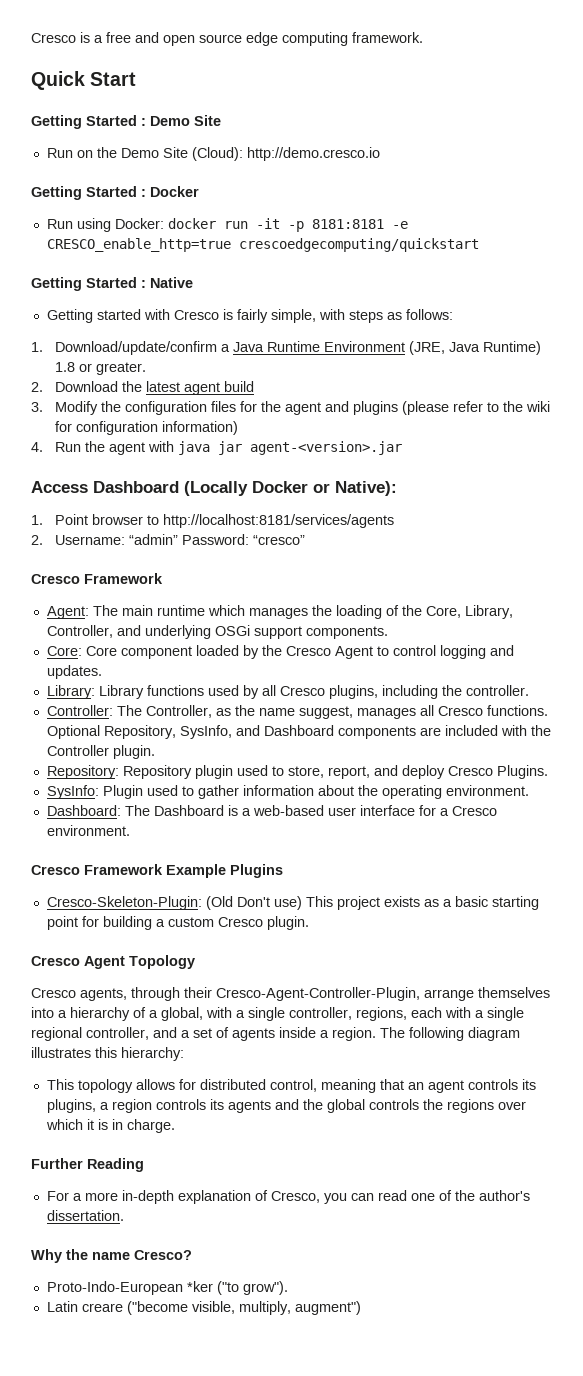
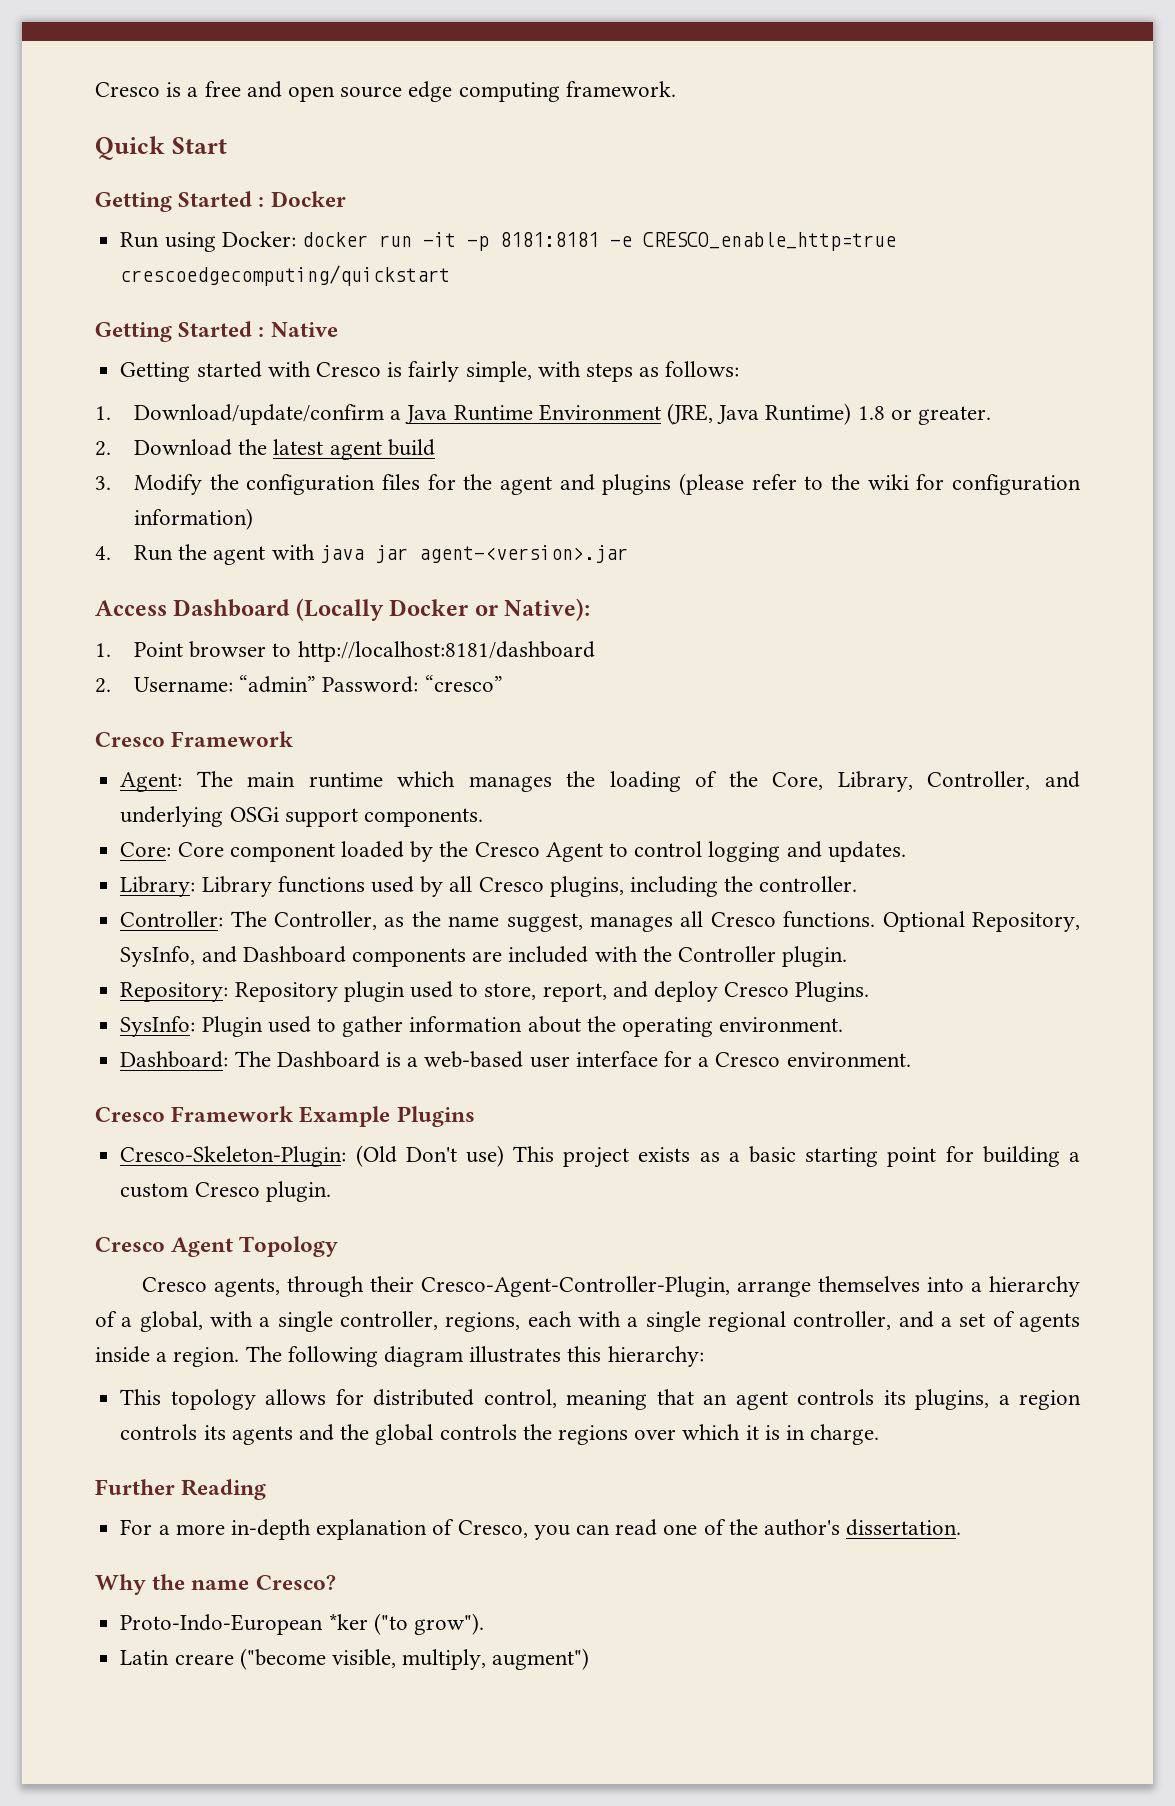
[31,115,221,129] [46,147,380,161] // Getting Started : Demo Site // Run on the Demo Site (Cloud): http://demo.cresco.io -> (227, 145) none
[163,514,395,528] http://localhost:8181/services/agents -> [297,641,595,662] http://localhost:8181/dashboard

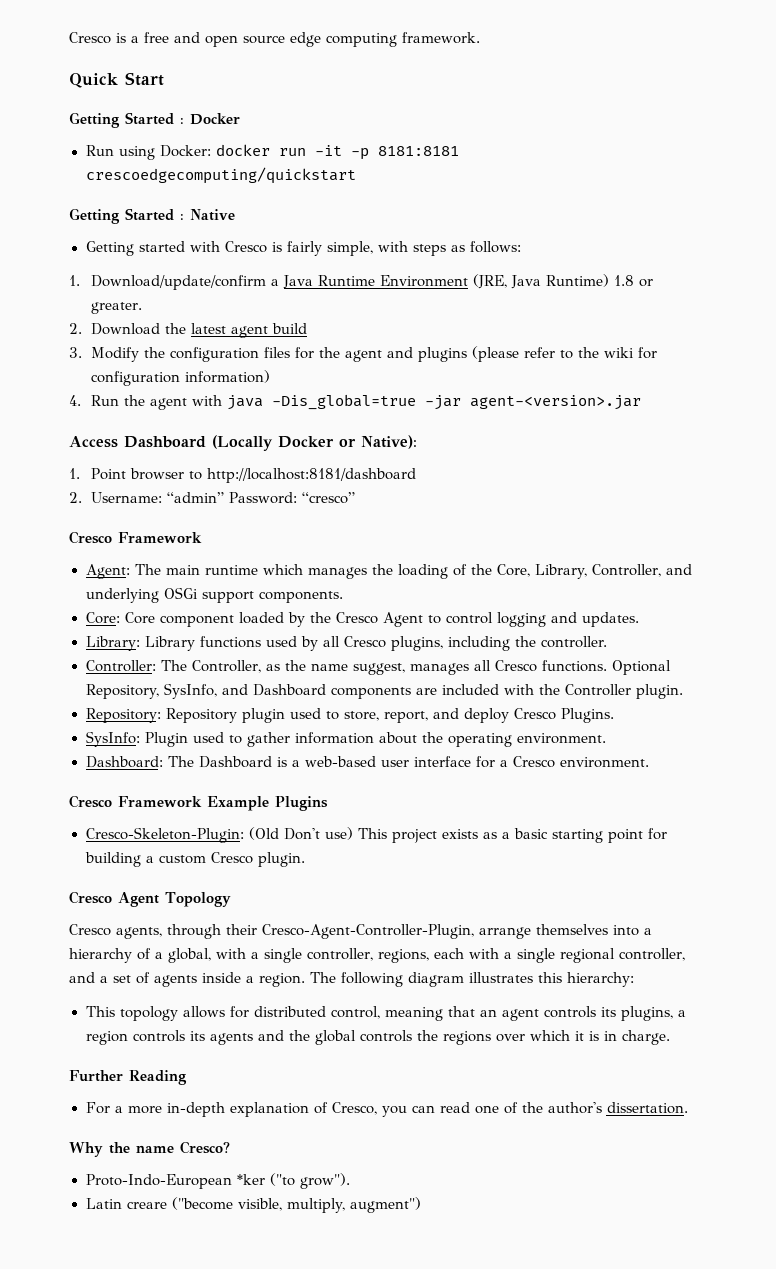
[609,232,896,251] -e CRESCO_enable_http=true -> (459, 151) none
[374,545,408,563] jar -> [271,394,461,410] -Dis_global=true -jar

